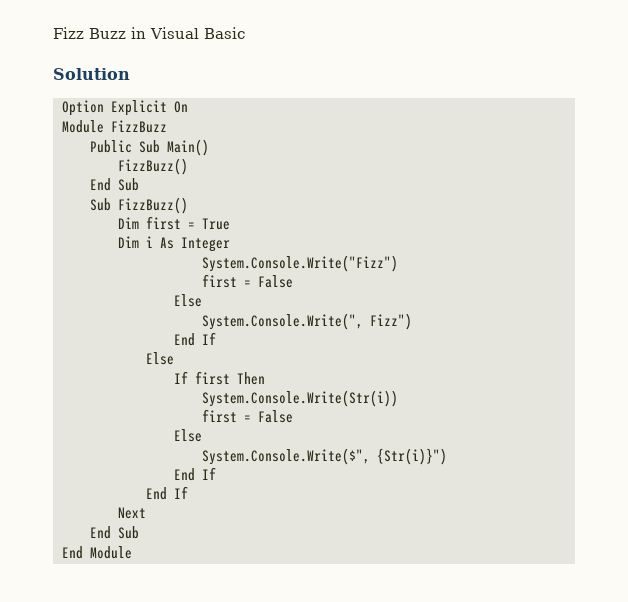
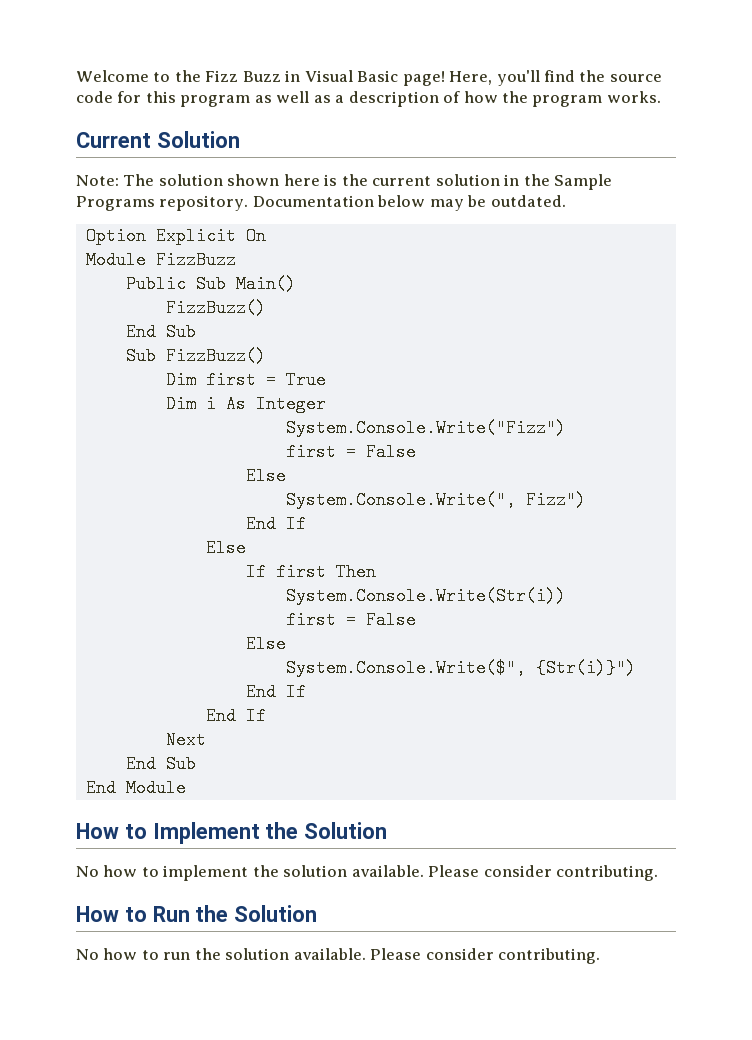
(53, 33) none -> [76,70,201,82] Welcome to the
[53,68,130,80] // Solution -> [402,70,662,86] [76,91,661,107] [76,131,240,148] [76,174,613,190] [76,195,566,211] page! Here, you'll find the source code for this program as well as a description of how the program works. // Current Solution // Note: The solution shown here is the current solution in the Sample Programs repository. Documentation below may be outdated.
(132, 552) none -> [76,822,388,844] [76,865,659,881] [76,905,318,922] [76,948,601,964] // How to Implement the Solution // No how to implement the solution available. Please consider contributing. // How to Run the Solution // No how to run the solution available. Please consider contributing.

